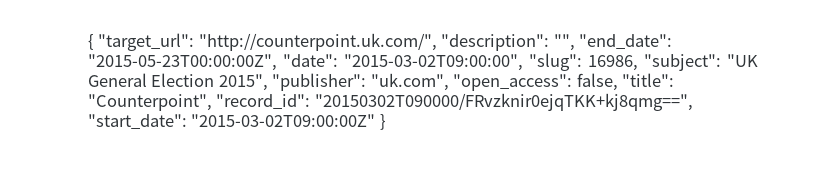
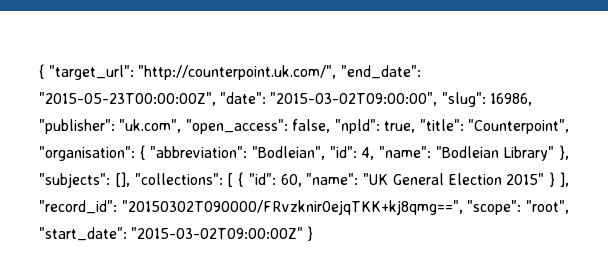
[441,34,575,51] "description": "", -> (337, 72) none
[644,54,758,71] [88,73,675,91] [88,93,693,111] "subject": "UK General Election 2015", "publisher": "uk.com", "open_access": false, "title": "Counterpoint", "record_id": "20150302T090000/FRvzknir0ejqTKK+kj8qmg==", -> [39,119,569,134] [39,145,570,161] [39,172,569,188] [39,200,569,215] "publisher": "uk.com", "open_access": false, "npld": true, "title": "Counterpoint", "organisation": { "abbreviation": "Bodleian", "id": 4, "name": "Bodleian Library" }, "subjects": [], "collections": [ { "id": 60, "name": "UK General Election 2015" } ], "record_id": "20150302T090000/FRvzknir0ejqTKK+kj8qmg==", "scope": "root",

